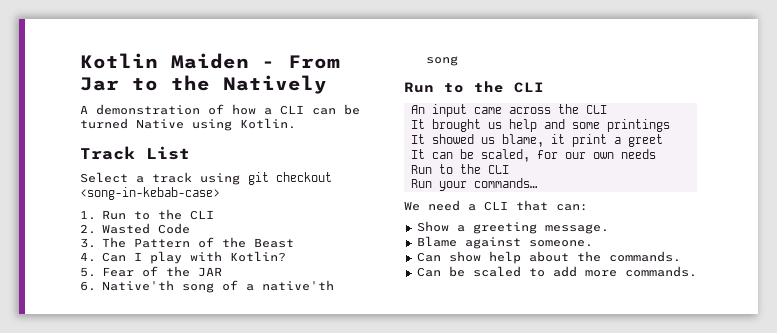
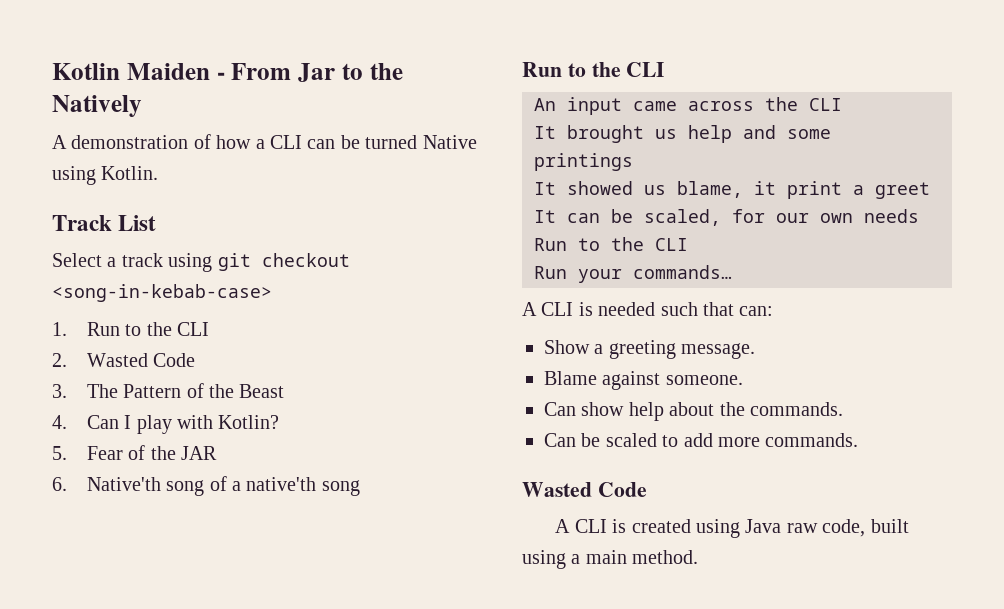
[404,200,508,211] We need a CLI -> [522,302,698,316] A CLI is needed such
(697, 271) none -> [522,482,647,497] [555,519,909,538] [522,550,699,569] // Wasted Code // A CLI is created using Java raw code, built using a main method.

